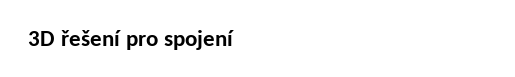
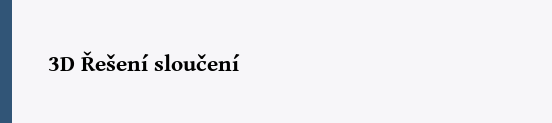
[61,30,235,50] řešení pro spojení -> [81,51,241,71] Řešení sloučení

